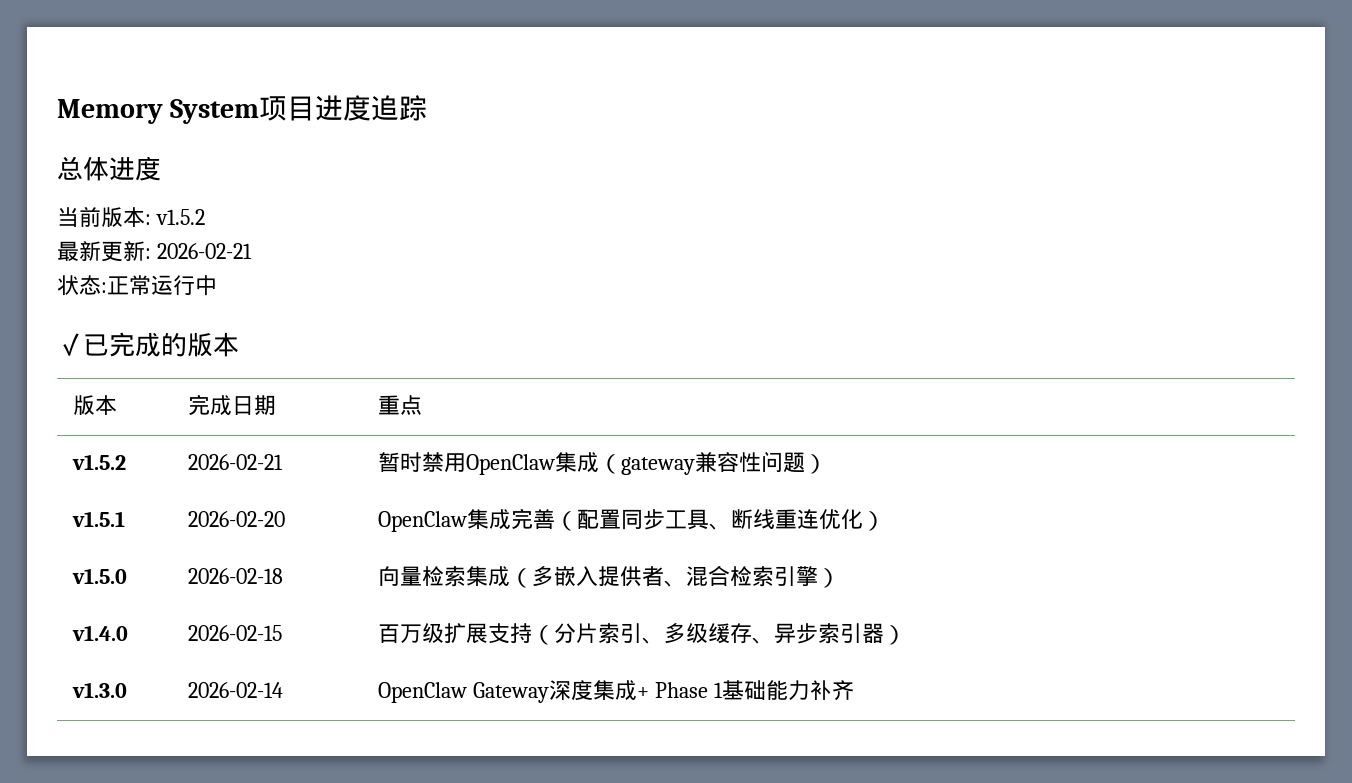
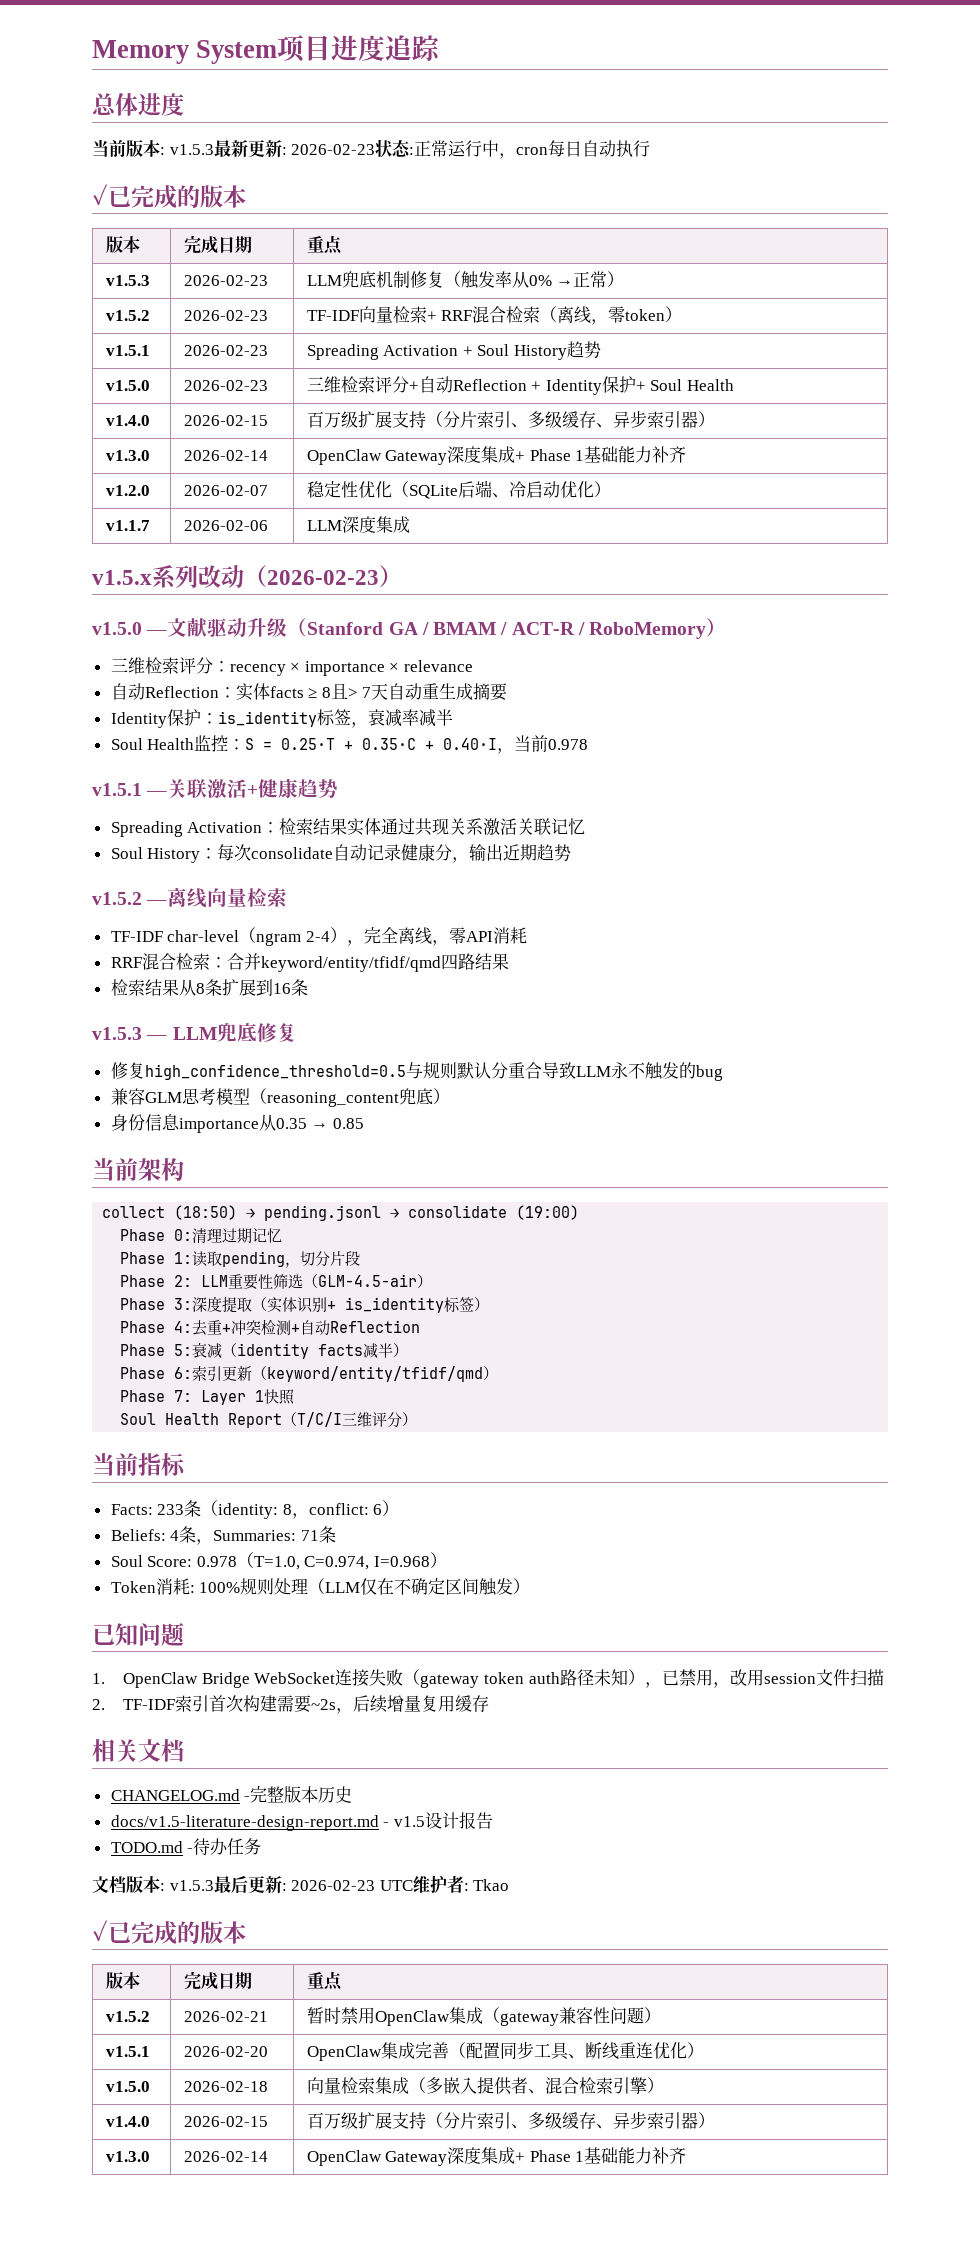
[155,209,205,225] v1.5.2 // -> [169,144,214,155] v1.5.3
[156,243,252,259] 2026-02-21 // -> [291,144,376,155] 2026-02-23
(217, 285) none -> [499,140,651,159] [92,184,246,209] [105,236,140,253] [183,235,252,254] [306,235,342,255] [105,275,150,286] [183,275,268,286] [306,271,625,289] [105,310,150,321] [183,310,268,321] [306,306,683,325] [105,345,150,356] [183,345,268,356] [306,341,601,360] [105,380,150,391] [183,380,268,391] [306,376,734,395] [105,415,150,426] [183,415,268,426] [306,410,715,428] [105,450,150,461] [183,450,268,461] [306,446,687,465] [105,485,150,496] [183,485,268,496] [306,480,611,499] [105,520,150,531] [183,520,268,531] [306,516,410,533] [92,565,402,589] [92,618,727,639] [110,657,474,676] [110,683,508,701] [110,709,453,728] [110,735,589,754] [92,779,339,798] [110,818,586,837] [110,844,572,863] [92,888,288,908] [110,927,527,946] [110,953,509,972] [110,979,308,996] [92,1023,297,1042] [110,1062,723,1081] [110,1088,450,1107] [110,1114,364,1133] [92,1158,184,1181] [102,1205,580,1221] [120,1228,283,1243] [120,1250,361,1268] [120,1274,433,1290] [120,1296,490,1313] [120,1319,421,1336] [120,1342,409,1359] [120,1365,499,1382] [120,1389,296,1405] [120,1412,418,1428] [92,1453,186,1476] [110,1500,400,1519] [110,1526,336,1545] [110,1552,448,1570] [110,1578,531,1596] [92,1622,184,1646] [92,1669,884,1688] [92,1695,490,1714] [92,1739,184,1762] [110,1786,353,1803] [110,1812,493,1831] [110,1838,262,1855] [92,1875,510,1894] ，cron每日自动执行 // ✓已完成的版本 // 版本 | 完成日期 | 重点 // v1.5.3 | 2026-02-23 | LLM兜底机制修复（触发率从0% →正常） // v1.5.2 | 2026-02-23 | TF-IDF向量检索+ RRF混合检索（离线，零token） // v1.5.1 | 2026-02-23 | Spreading Activation + Soul History趋势 // v1.5.0 | 2026-02-23 | 三维检索评分+自动Reflection + Identity保护+ Soul Health // v1.4.0 | 2026-02-15 | 百万级扩展支持（分片索引、多级缓存、异步索引器） // v1.3.0 | 2026-02-14 | OpenClaw Gateway深度集成+ Phase 1基础能力补齐 // v1.2.0 | 2026-02-07 | 稳定性优化（SQLite后端、冷启动优化） // v1.1.7 | 2026-02-06 | LLM深度集成 // v1.5.x系列改动（2026-02-23） // v1.5.0 —文献驱动升级（Stanford GA / BMAM / ACT-R / RoboMemory） // 三维检索评分：recency × importance × relevance // 自动Reflection：实体facts ≥ 8且> 7天自动重生成摘要 // Identity保护：is_identity标签，衰减率减半 // Soul Health监控：S = 0.25·T + 0.35·C + 0.40·I，当前0.978 // v1.5.1 —关联激活+健康趋势 // Spreading Activation：检索结果实体通过共现关系激活关联记忆 // Soul History：每次consolidate自动记录健康分，输出近期趋势 // v1.5.2 —离线向量检索 // TF-IDF char-level（ngram 2-4），完全离线，零API消耗 // RRF混合检索：合并keyword/entity/tfidf/qmd四路结果 // 检索结果从8条扩展到16条 // v1.5.3 — LLM兜底修复 // 修复high_confidence_threshold=0.5与规则默认分重合导致LLM永不触发的bug // 兼容GLM思考模型（reasoning_content兜底） // 身份信息importance从0.35 → 0.85 // 当前架构 // collect (18:50) → pending.jsonl → consolidate (19:00) // Phase 0:清理过期记忆 // Phase 1:读取pending，切分片段 // Phase 2: LLM重要性筛选（GLM-4.5-air） // Phase 3:深度提取（实体识别+ is_identity标签） // Phase 4:去重+冲突检测+自动Reflection // Phase 5:衰减（identity facts减半） // Phase 6:索引更新（keyword/entity/tfidf/qmd） // Phase 7: Layer 1快照 // Soul Health Report（T/C/I三维评分） // 当前指标 // Facts: 233条（identity: 8，conflict: 6） // Beliefs: 4条，Summaries: 71条 // Soul Score: 0.978（T=1.0, C=0.974, I=0.968） // Token消耗: 100%规则处理（LLM仅在不确定区间触发） // 已知问题 // 1. OpenClaw Bridge WebSocket连接失败（gateway token auth路径未知），已禁用，改用session文件扫描 // 2. TF-IDF索引首次构建需要~2s，后续增量复用缓存 // 相关文档 // CHANGELOG.md -完整版本历史 // docs/v1.5-literature-design-report.md - v1.5设计报告 // TODO.md -待办任务 // 文档版本: v1.5.3最后更新: 2026-02-23 UTC维护者: Tkao

